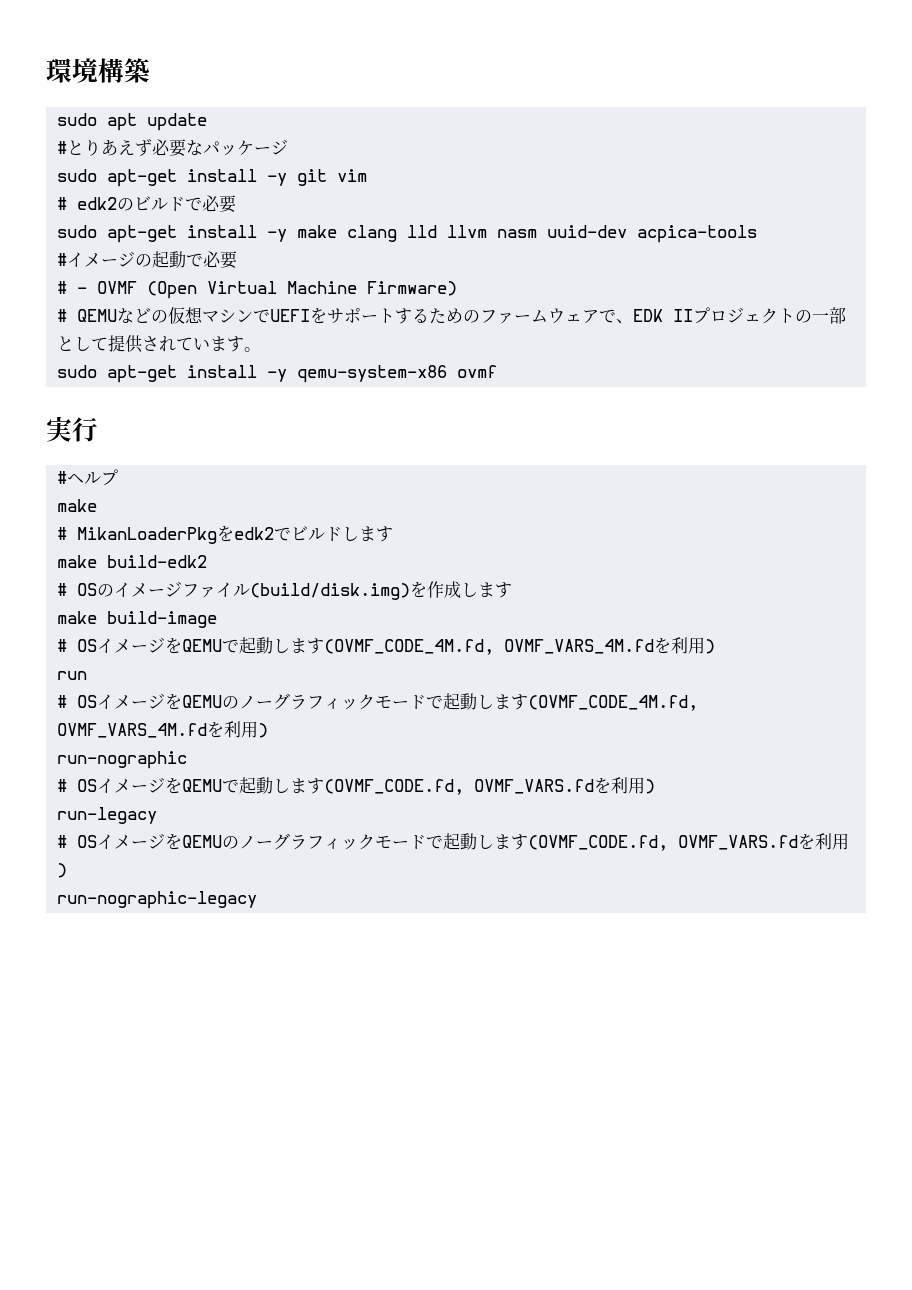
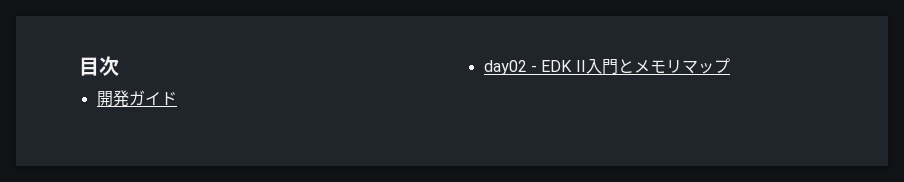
[46,58,150,83] [57,113,208,131] [57,139,289,157] [57,169,368,187] [57,195,237,213] [57,225,758,243] [57,251,238,269] [57,281,458,299] [57,307,847,324] [57,335,262,353] [57,365,498,383] [46,416,98,442] [57,469,119,486] [57,499,98,512] [57,525,394,544] [57,555,208,568] [57,581,513,600] [57,611,218,628] [57,637,716,655] [57,671,88,680] [57,693,699,711] [57,721,269,738] [57,751,188,769] [57,777,656,795] [57,807,158,824] [57,833,850,851] [57,863,68,878] [57,891,258,909] 環境構築 // sudo apt update // #とりあえず必要なパッケージ // sudo apt-get install -y git vim // # edk2のビルドで必要 // sudo apt-get install -y make clang lld llvm nasm uuid-dev acpica-tools // #イメージの起動で必要 // # - OVMF (Open Virtual Machine Firmware) // # QEMUなどの仮想マシンでUEFIをサポートするためのファームウェアで、EDK IIプロジェクトの一部として提供されています。 // sudo apt-get install -y qemu-system-x86 ovmf // 実行 // #ヘルプ // make // # MikanLoaderPkgをedk2でビルドします // make build-edk2 // # OSのイメージファイル(build/disk.img)を作成します // make build-image // # OSイメージをQEMUで起動します(OVMF_CODE_4M.fd, OVMF_VARS_4M.fdを利用) // run // # OSイメージをQEMUのノーグラフィックモードで起動します(OVMF_CODE_4M.fd, OVMF_VARS_4M.fdを利用) // run-nographic // # OSイメージをQEMUで起動します(OVMF_CODE.fd, OVMF_VARS.fdを利用) // run-legacy // # OSイメージをQEMUのノーグラフィックモードで起動します(OVMF_CODE.fd, OVMF_VARS.fdを利用) // run-nographic-legacy -> [79,56,119,76] [96,90,177,107] [483,58,730,75] 目次 // 開発ガイド // day02 - EDK II入門とメモリマップ

